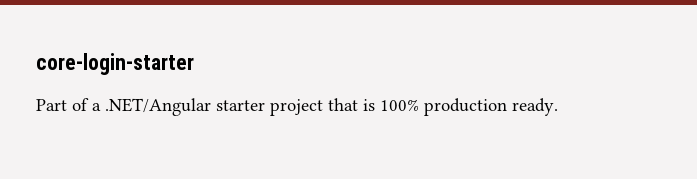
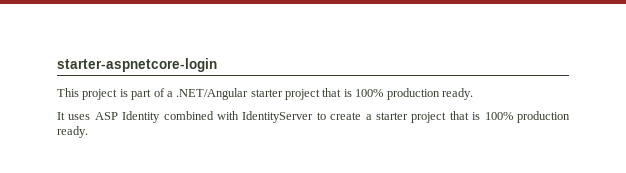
[36,53,194,75] [36,99,67,111] core-login-starter // Part -> [57,58,217,72] [57,88,152,100] starter-aspnetcore-login // This project is part
(558, 107) none -> [57,111,570,123] [57,126,88,138] // It uses ASP Identity combined with IdentityServer to create a starter project that is 100% production ready.

